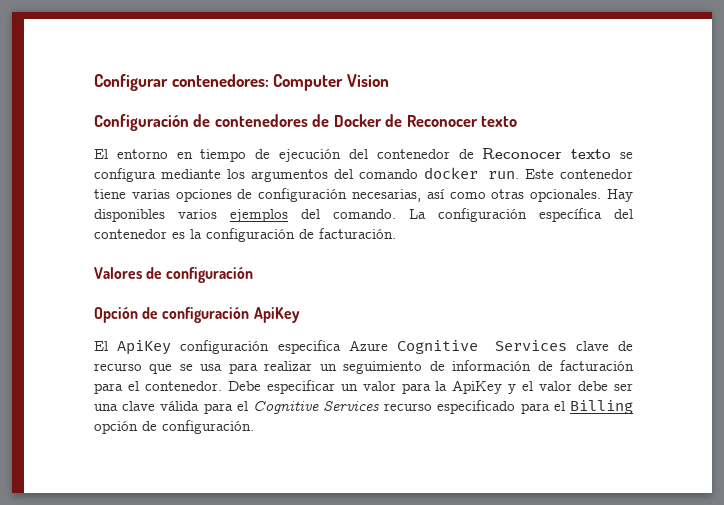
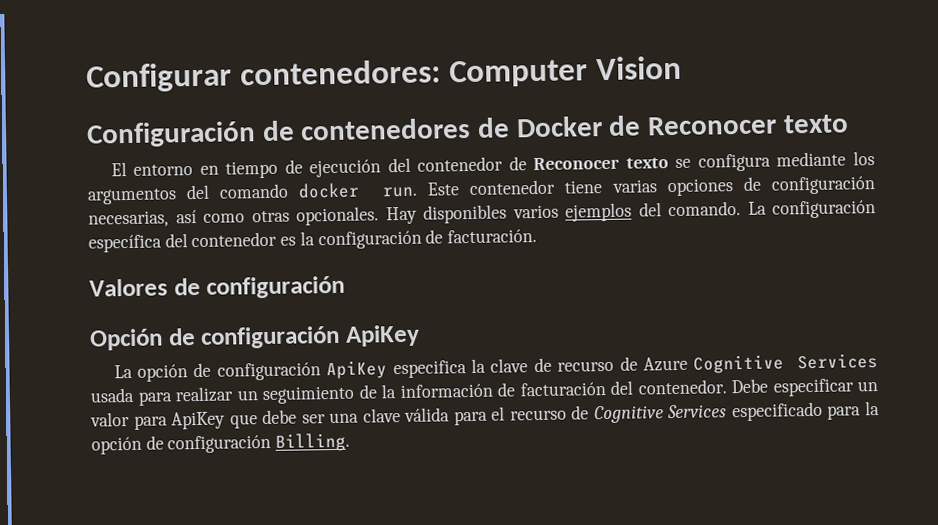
[94,340,633,355] [94,363,223,374] El ApiKey configuración especifica Azure Cognitive Services clave de recurso que se usa -> [113,353,878,382] [90,387,135,403] La opción de configuración ApiKey especifica la clave de recurso de Azure Cognitive Services usada
(445, 366) none -> [381,384,396,399] la
[94,381,139,394] para el -> [610,380,633,395] del
[435,380,573,394] la ApiKey y el valor -> [171,411,258,430] ApiKey que
[252,401,433,414] Cognitive Services recurso -> [509,404,728,424] recurso de Cognitive Services
[553,400,633,414] [94,420,254,434] el Billing opción de configuración. -> [864,401,880,416] [91,432,351,455] la opción de configuración Billing.

